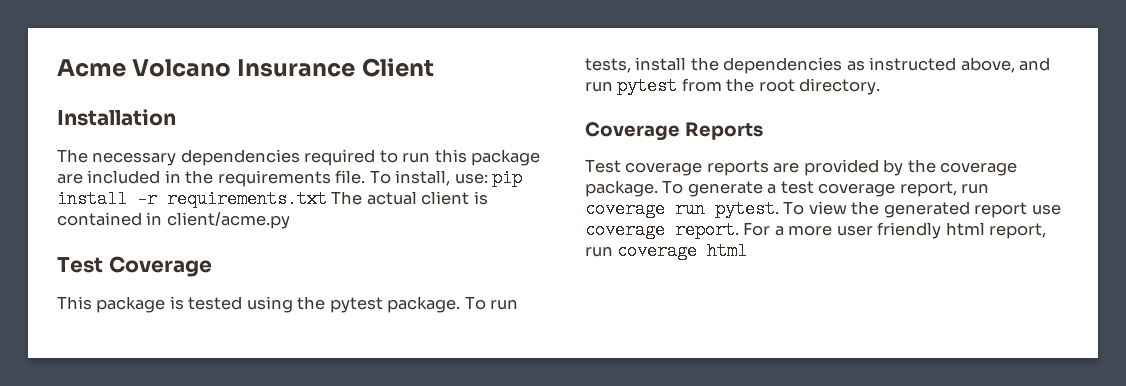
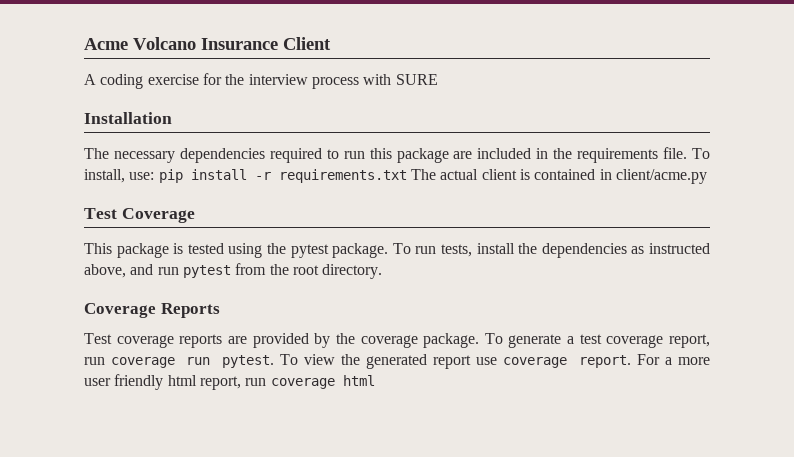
(434, 67) none -> [84,73,438,89] // A coding exercise for the interview process with SURE

